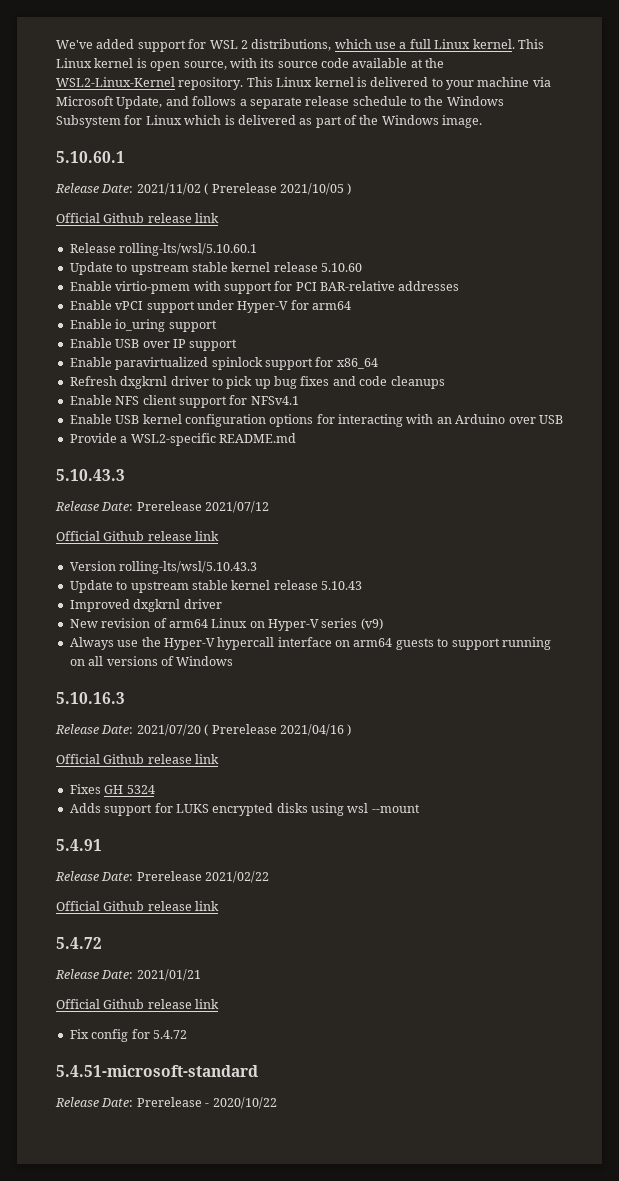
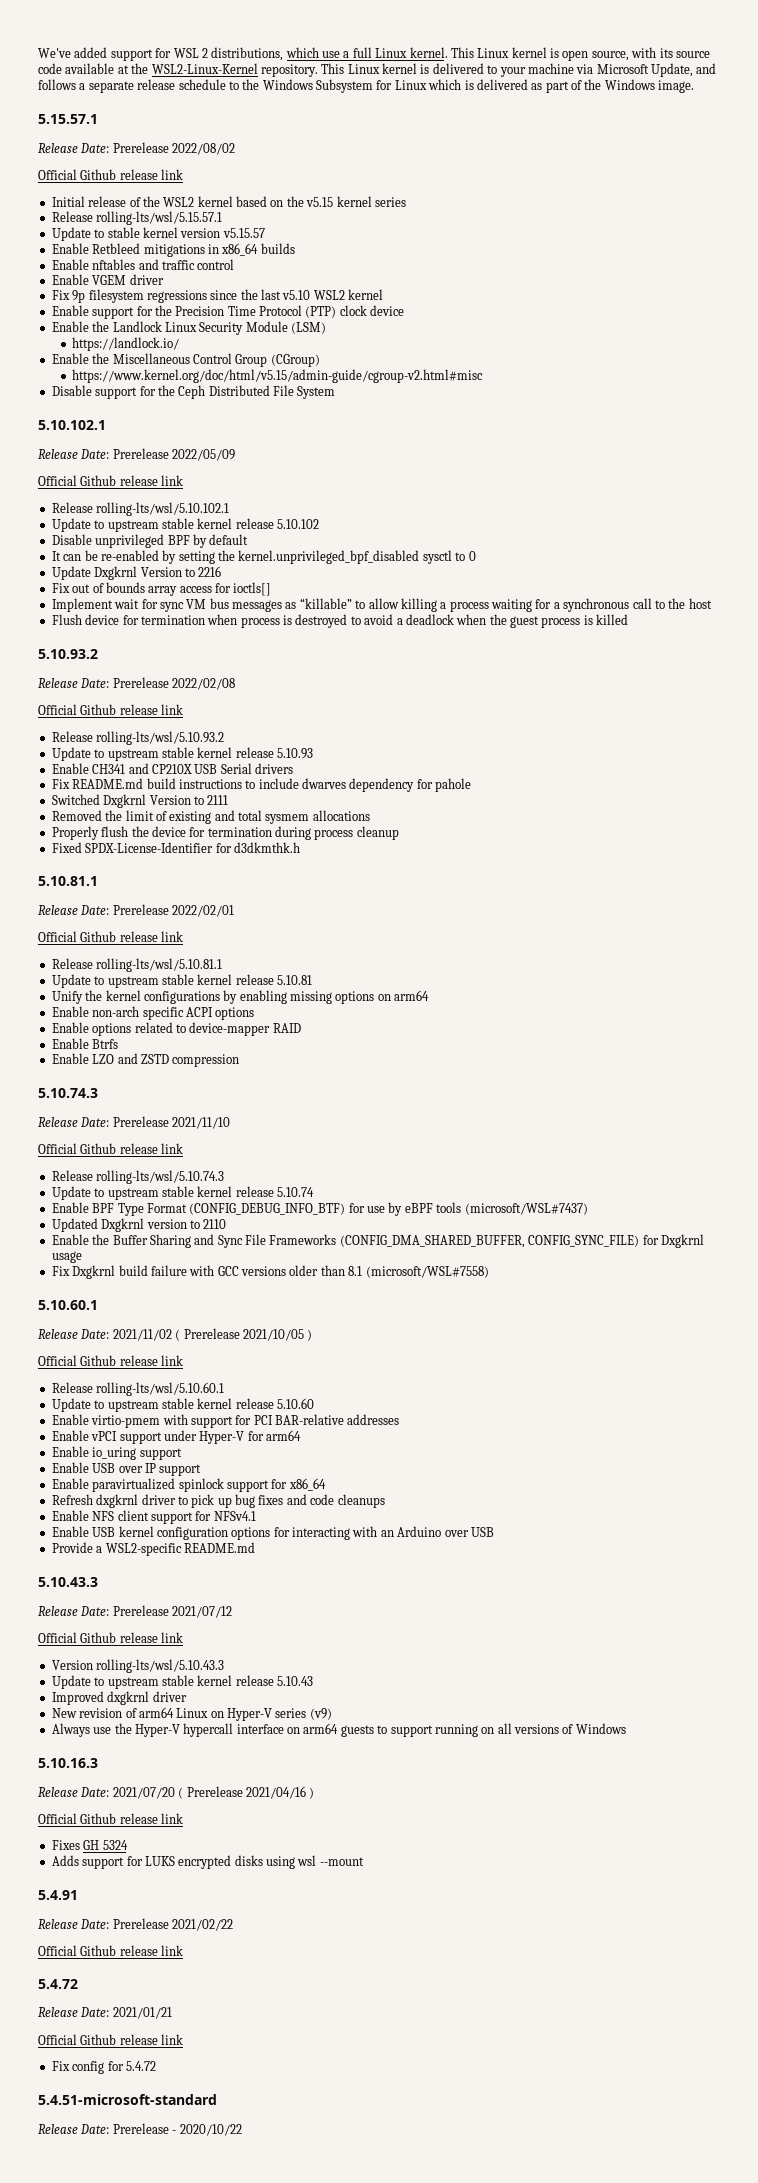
(483, 121) none -> [38,114,98,124] [38,142,236,155] [38,169,184,180] [51,196,406,207] [51,211,223,225] [51,227,265,241] [51,243,295,257] [51,259,235,270] [51,274,164,285] [51,289,384,303] [51,305,405,319] [51,321,326,335] [72,337,180,351] [51,353,320,367] [72,369,484,383] [51,385,336,399] [38,420,106,430] [38,448,236,461] [38,475,184,486] [51,502,230,516] [51,518,319,532] [51,534,249,548] [51,550,476,564] [51,566,222,580] [51,582,272,596] [51,598,712,612] [51,614,629,628] [38,649,98,659] [38,677,236,690] [38,704,184,715] [51,731,225,745] [51,747,313,761] [51,763,293,774] [51,778,472,792] [51,794,229,808] [51,810,370,824] [51,826,399,840] [51,842,300,853] [38,876,98,886] [38,904,235,917] [38,931,184,942] [51,958,223,972] [51,974,312,988] [51,990,430,1004] [51,1006,255,1020] [51,1022,301,1036] [51,1038,119,1049] [51,1053,240,1067] [38,1088,98,1098] [38,1116,231,1129] [38,1143,184,1154] [51,1170,225,1184] [51,1186,314,1200] [51,1202,588,1216] [51,1218,227,1232] [51,1234,704,1248] [51,1251,82,1263] [51,1265,489,1279] // 5.15.57.1 // Release Date: Prerelease 2022/08/02 // Official Github release link // Initial release of the WSL2 kernel based on the v5.15 kernel series // Release rolling-lts/wsl/5.15.57.1 // Update to stable kernel version v5.15.57 // Enable Retbleed mitigations in x86_64 builds // Enable nftables and traffic control // Enable VGEM driver // Fix 9p filesystem regressions since the last v5.10 WSL2 kernel // Enable support for the Precision Time Protocol (PTP) clock device // Enable the Landlock Linux Security Module (LSM) // https://landlock.io/ // Enable the Miscellaneous Control Group (CGroup) // https://www.kernel.org/doc/html/v5.15/admin-guide/cgroup-v2.html#misc // Disable support for the Ceph Distributed File System // 5.10.102.1 // Release Date: Prerelease 2022/05/09 // Official Github release link // Release rolling-lts/wsl/5.10.102.1 // Update to upstream stable kernel release 5.10.102 // Disable unprivileged BPF by default // It can be re-enabled by setting the kernel.unprivileged_bpf_disabled sysctl to 0 // Update Dxgkrnl Version to 2216 // Fix out of bounds array access for ioctls[] // Implement wait for sync VM bus messages as “killable” to allow killing a process waiting for a synchronous call to the host // Flush device for termination when process is destroyed to avoid a deadlock when the guest process is killed // 5.10.93.2 // Release Date: Prerelease 2022/02/08 // Official Github release link // Release rolling-lts/wsl/5.10.93.2 // Update to upstream stable kernel release 5.10.93 // Enable CH341 and CP210X USB Serial drivers // Fix README.md build instructions to include dwarves dependency for pahole // Switched Dxgkrnl Version to 2111 // Removed the limit of existing and total sysmem allocations // Properly flush the device for termination during process cleanup // Fixed SPDX-License-Identifier for d3dkmthk.h // 5.10.81.1 // Release Date: Prerelease 2022/02/01 // Official Github release link // Release rolling-lts/wsl/5.10.81.1 // Update to upstream stable kernel release 5.10.81 // Unify the kernel configurations by enabling missing options on arm64 // Enable non-arch specific ACPI options // Enable options related to device-mapper RAID // Enable Btrfs // Enable LZO and ZSTD compression // 5.10.74.3 // Release Date: Prerelease 2021/11/10 // Official Github release link // Release rolling-lts/wsl/5.10.74.3 // Update to upstream stable kernel release 5.10.74 // Enable BPF Type Format (CONFIG_DEBUG_INFO_BTF) for use by eBPF tools (microsoft/WSL#7437) // Updated Dxgkrnl version to 2110 // Enable the Buffer Sharing and Sync File Frameworks (CONFIG_DMA_SHARED_BUFFER, CONFIG_SYNC_FILE) for Dxgkrnl usage // Fix Dxgkrnl build failure with GCC versions older than 8.1 (microsoft/WSL#7558)

